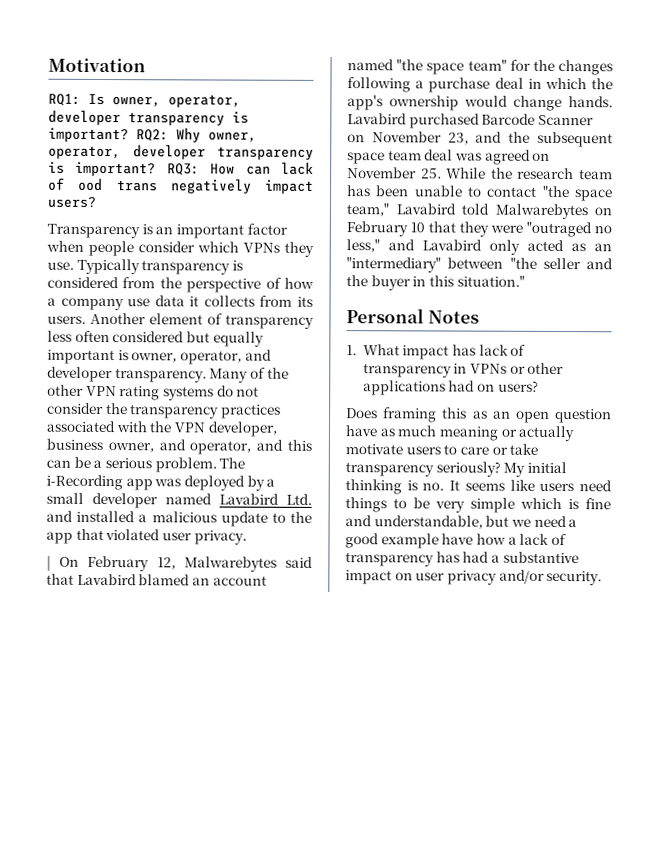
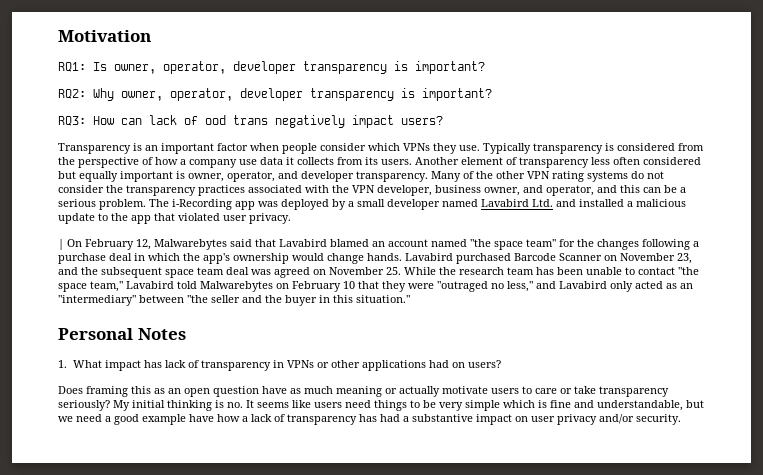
(129, 135) none -> (485, 67) //
(157, 169) none -> (492, 94) //

